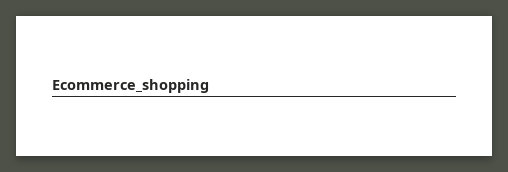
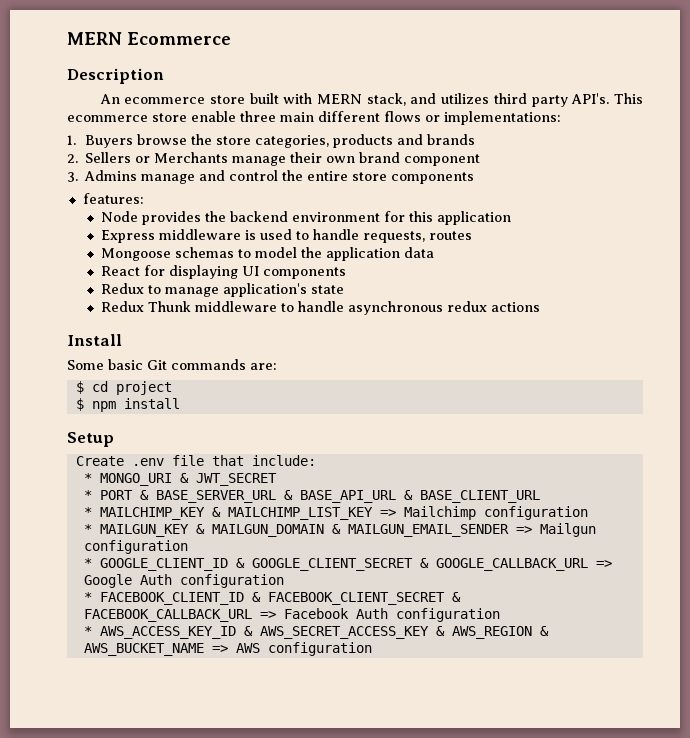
[52,79,209,93] Ecommerce_shopping -> [67,32,231,45] [67,68,164,84] [99,93,643,107] [67,111,561,125] [67,134,476,148] [67,152,481,166] [67,170,475,184] [82,193,144,204] [101,211,512,225] [101,229,473,243] [101,247,435,261] [101,265,347,279] [101,283,345,297] [101,301,541,315] [67,334,122,346] [67,359,277,370] [75,381,172,395] [75,398,180,412] [67,432,114,447] [75,455,316,466] [83,473,277,486] [83,490,540,503] [83,506,588,520] [83,523,596,537] [83,540,188,554] [83,558,612,571] [83,574,284,588] [83,592,461,605] [83,608,500,622] [83,626,549,639] [83,642,372,656] MERN Ecommerce // Description // An ecommerce store built with MERN stack, and utilizes third party API's. This ecommerce store enable three main different flows or implementations: // 1. Buyers browse the store categories, products and brands // 2. Sellers or Merchants manage their own brand component // 3. Admins manage and control the entire store components // features: // Node provides the backend environment for this application // Express middleware is used to handle requests, routes // Mongoose schemas to model the application data // React for displaying UI components // Redux to manage application's state // Redux Thunk middleware to handle asynchronous redux actions // Install // Some basic Git commands are: // $ cd project // $ npm install // Setup // Create .env file that include: // * MONGO_URI & JWT_SECRET // * PORT & BASE_SERVER_URL & BASE_API_URL & BASE_CLIENT_URL // * MAILCHIMP_KEY & MAILCHIMP_LIST_KEY => Mailchimp configuration // * MAILGUN_KEY & MAILGUN_DOMAIN & MAILGUN_EMAIL_SENDER => Mailgun configuration // * GOOGLE_CLIENT_ID & GOOGLE_CLIENT_SECRET & GOOGLE_CALLBACK_URL => Google Auth configuration // * FACEBOOK_CLIENT_ID & FACEBOOK_CLIENT_SECRET & FACEBOOK_CALLBACK_URL => Facebook Auth configuration // * AWS_ACCESS_KEY_ID & AWS_SECRET_ACCESS_KEY & AWS_REGION & AWS_BUCKET_NAME => AWS configuration

